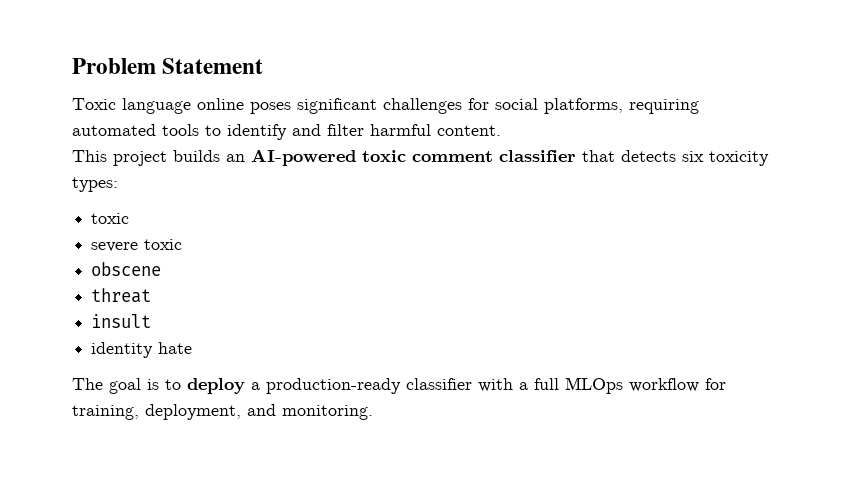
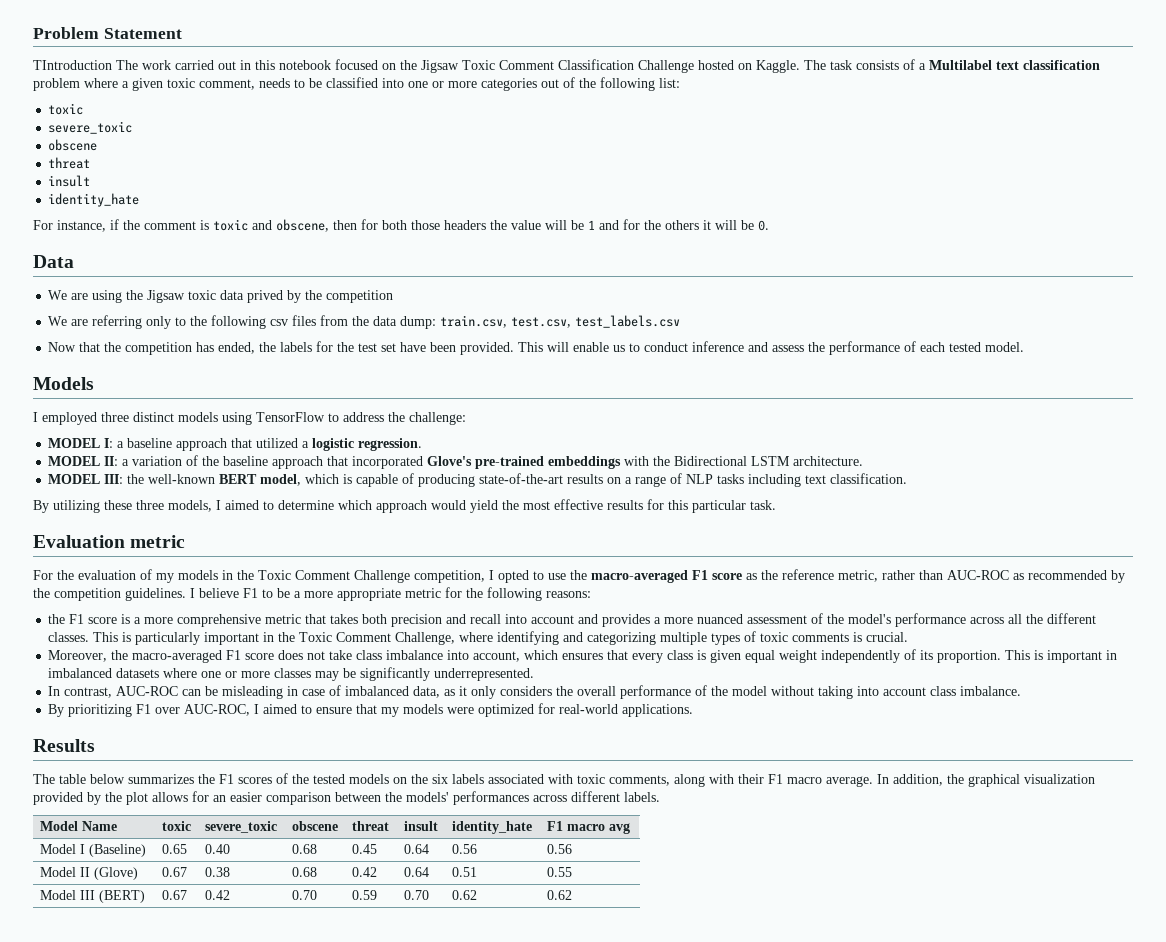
[72,98,699,114] [72,124,501,140] [72,149,769,166] [72,177,118,192] [91,213,130,224] [91,239,183,252] Toxic language online poses significant challenges for social platforms, requiring automated tools to identify and filter harmful content. // This project builds an AI-powered toxic comment classifier that detects six toxicity types: // toxic // severe toxic -> [33,59,1100,73] [33,77,680,91] [48,103,84,115] [48,121,133,134] TIntroduction The work carried out in this notebook focused on the Jigsaw Toxic Comment Classification Challenge hosted on Kaggle. The task consists of a Multilabel text classification problem where a given toxic comment, needs to be classified into one or more categories out of the following list: // toxic // severe_toxic
[91,342,193,358] [72,377,726,394] [72,404,373,420] identity hate // The goal is to deploy a production-ready classifier with a full MLOps workflow for training, deployment, and monitoring. -> [48,193,140,207] [33,219,769,232] [33,255,74,268] [48,290,394,303] [48,315,681,329] [48,341,1025,355] [33,377,94,390] [33,412,466,425] [48,438,423,451] [48,455,864,469] [48,473,908,487] [33,499,776,513] [33,535,186,548] [33,569,1125,583] [33,587,591,601] [48,613,1097,627] [48,631,909,645] [48,649,1118,663] [48,667,535,681] [48,685,1022,699] [48,703,694,717] [33,739,95,752] [33,773,1095,787] [33,791,660,805] [39,821,117,831] [161,821,191,831] [204,821,277,833] [291,821,338,831] [351,821,389,831] [403,821,438,831] [451,821,532,834] [546,821,630,834] [39,844,146,857] [161,844,187,854] [204,844,230,854] [291,844,317,854] [351,844,377,854] [403,844,429,854] [451,844,477,854] [546,844,572,854] [39,867,138,880] [161,867,187,877] [204,867,230,877] [291,867,317,877] [351,867,377,877] [403,867,429,877] [451,867,477,877] [546,867,572,877] [39,890,145,903] [161,890,187,900] [204,890,230,900] [291,890,317,900] [351,890,377,900] [403,890,429,900] [451,890,477,900] [546,890,572,900] identity_hate // For instance, if the comment is toxic and obscene, then for both those headers the value will be 1 and for the others it will be 0. // Data // We are using the Jigsaw toxic data prived by the competition // We are referring only to the following csv files from the data dump: train.csv, test.csv, test_labels.csv // Now that the competition has ended, the labels for the test set have been provided. This will enable us to conduct inference and assess the performance of each tested model. // Models // I employed three distinct models using TensorFlow to address the challenge: // MODEL I: a baseline approach that utilized a logistic regression. // MODEL II: a variation of the baseline approach that incorporated Glove's pre-trained embeddings with the Bidirectional LSTM architecture. // MODEL III: the well-known BERT model, which is capable of producing state-of-the-art results on a range of NLP tasks including text classification. // By utilizing these three models, I aimed to determine which approach would yield the most effective results for this particular task. // Evaluation metric // For the evaluation of my models in the Toxic Comment Challenge competition, I opted to use the macro-averaged F1 score as the reference metric, rather than AUC-ROC as recommended by the competition guidelines. I believe F1 to be a more appropriate metric for the following reasons: // the F1 score is a more comprehensive metric that takes both precision and recall into account and provides a more nuanced assessment of the model's performance across all the different classes. This is particularly important in the Toxic Comment Challenge, where identifying and categorizing multiple types of toxic comments is crucial. // Moreover, the macro-averaged F1 score does not take class imbalance into account, which ensures that every class is given equal weight independently of its proportion. This is important in imbalanced datasets where one or more classes may be significantly underrepresented. // In contrast, AUC-ROC can be misleading in case of imbalanced data, as it only considers the overall performance of the model without taking into account class imbalance. // By prioritizing F1 over AUC-ROC, I aimed to ensure that my models were optimized for real-world applications. // Results // The table below summarizes the F1 scores of the tested models on the six labels associated with toxic comments, along with their F1 macro average. In addition, the graphical visualization provided by the plot allows for an easier comparison between the models' performances across different labels. // Model Name | toxic | severe_toxic | obscene | threat | insult | identity_hate | F1 macro avg // Model I (Baseline) | 0.65 | 0.40 | 0.68 | 0.45 | 0.64 | 0.56 | 0.56 // Model II (Glove) | 0.67 | 0.38 | 0.68 | 0.42 | 0.64 | 0.51 | 0.55 // Model III (BERT) | 0.67 | 0.42 | 0.70 | 0.59 | 0.70 | 0.62 | 0.62

